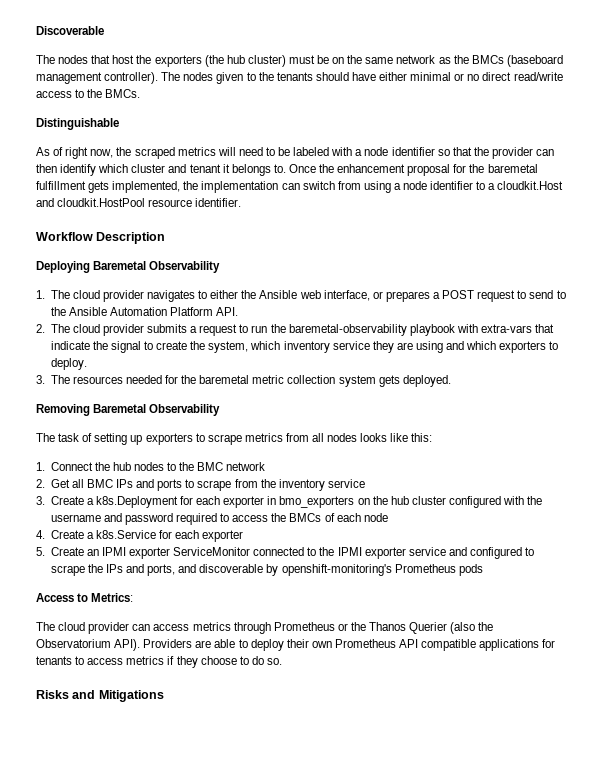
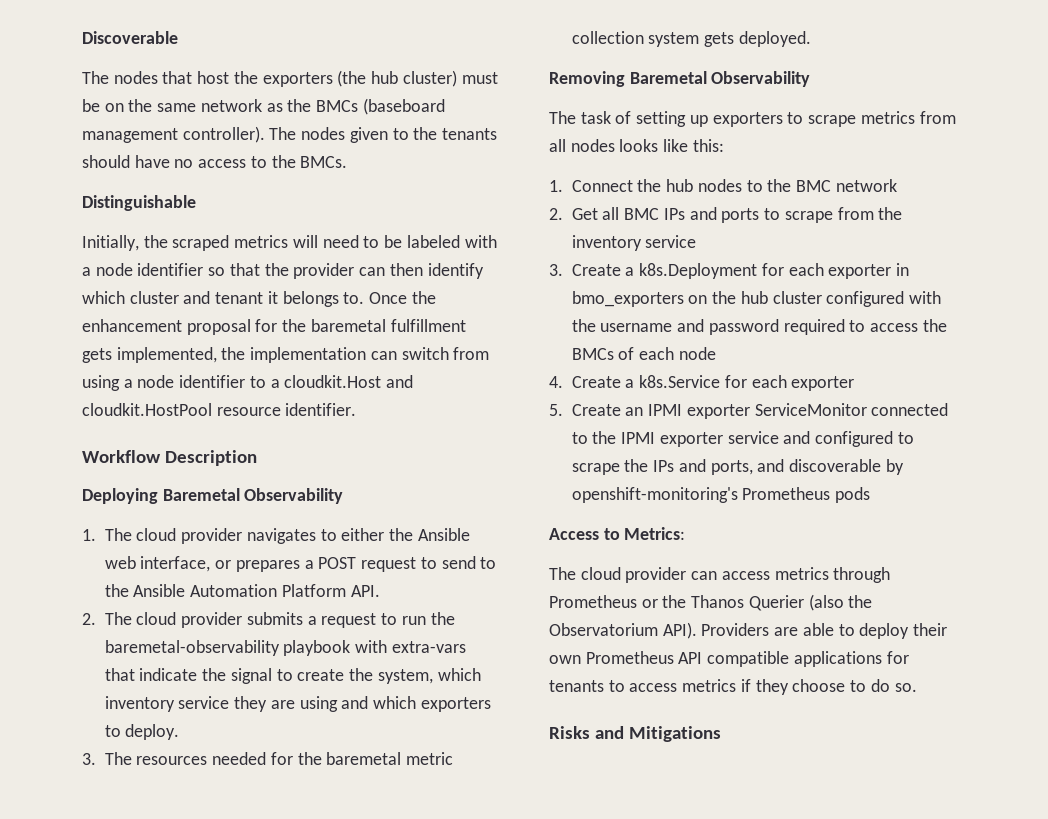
[379,72,563,81] either minimal or no direct read/write -> [174,159,194,168] no
[36,147,114,159] As of right now, -> [82,235,139,251] Initially,

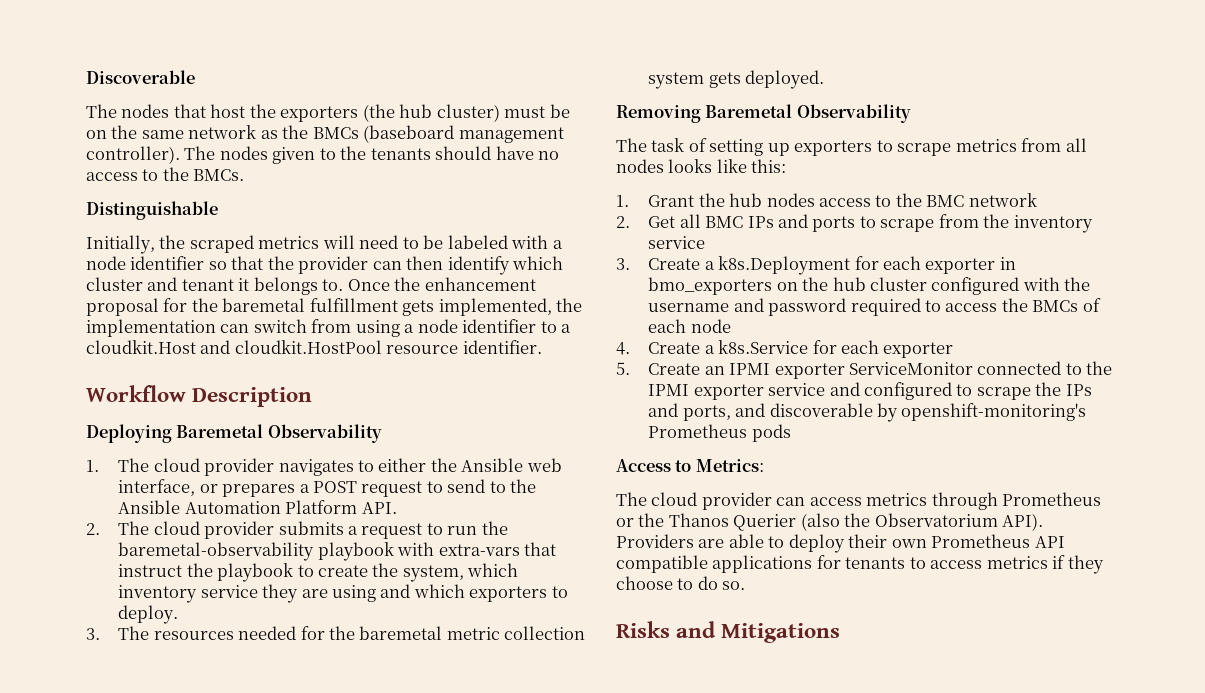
[139,668,272,684] indicate the signal -> [118,563,294,582] instruct the playbook
[571,180,633,192] Connect -> [648,195,695,207] Grant
(742, 185) none -> [818,198,871,207] access

